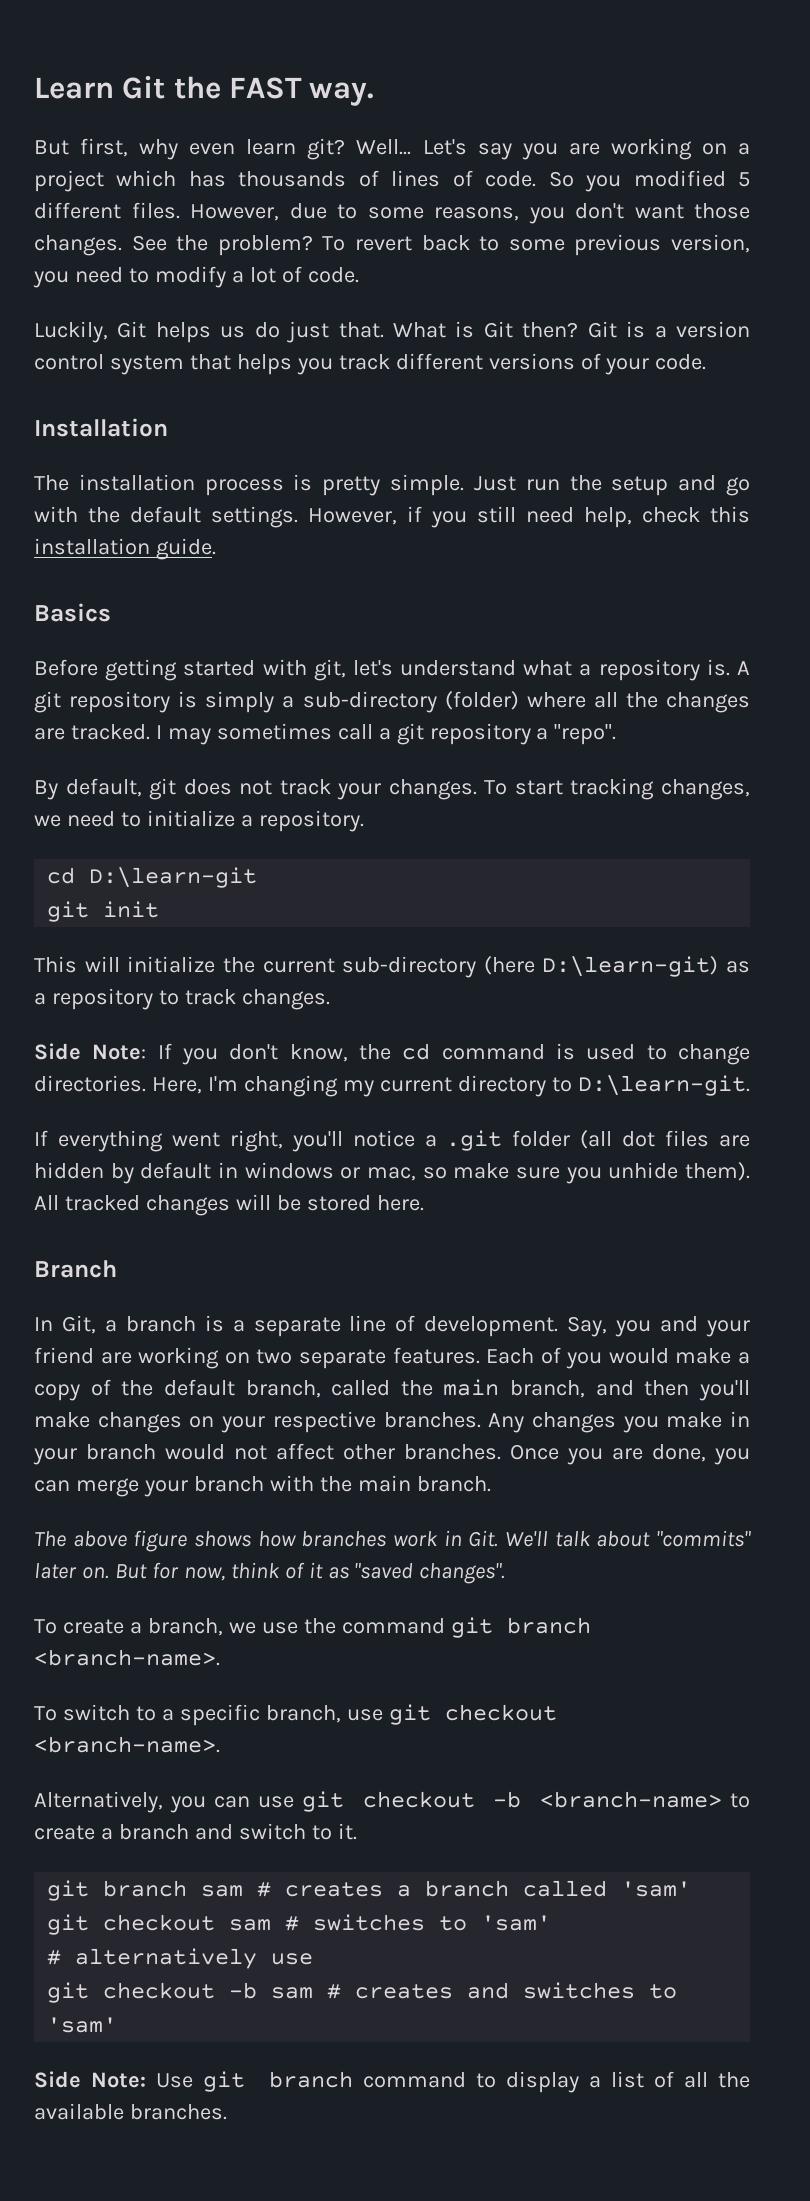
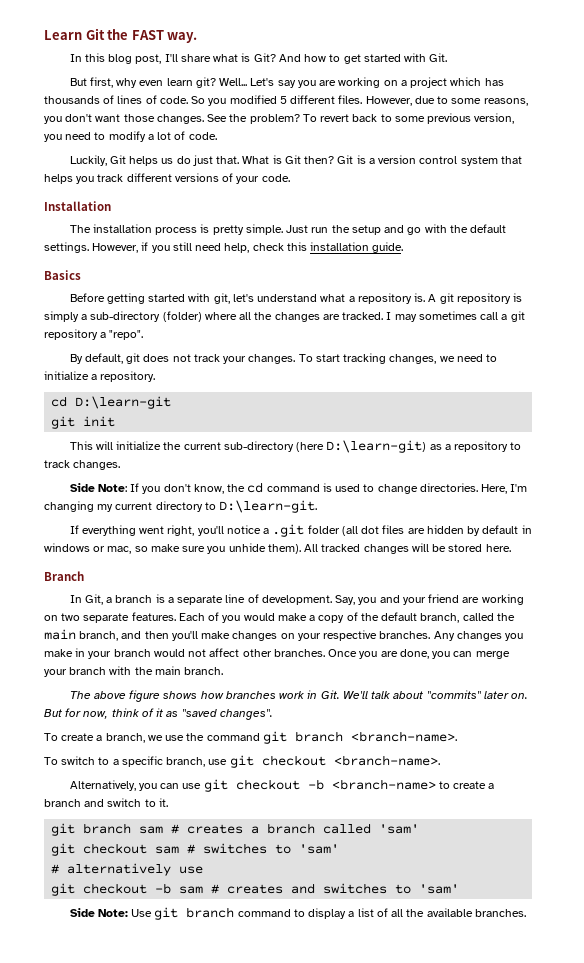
(375, 94) none -> [69,53,448,64] // In this blog post, I'll share what is Git? And how to get started with Git.

